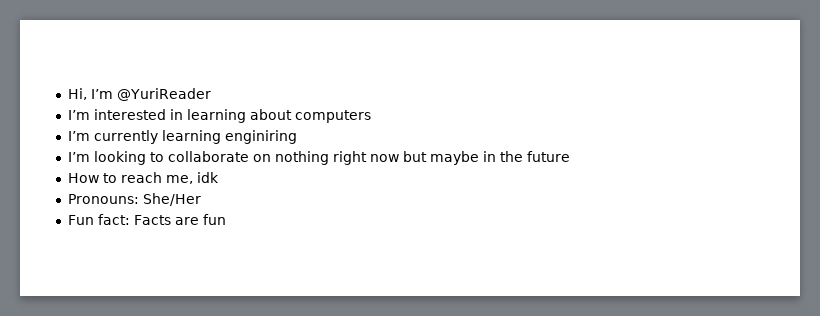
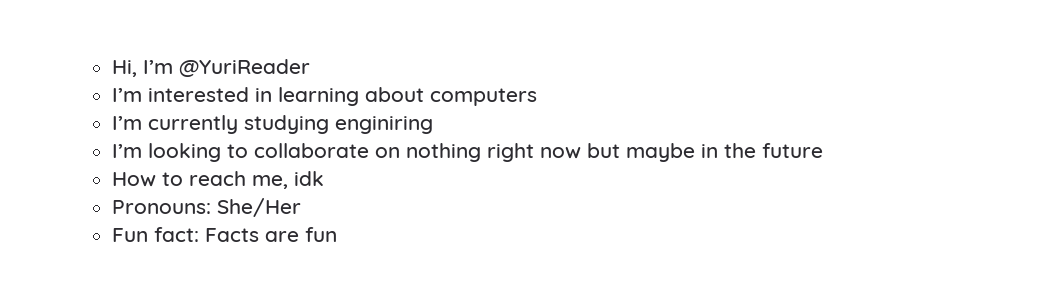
[161,130,221,144] learning -> [244,115,330,134] studying

